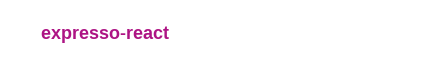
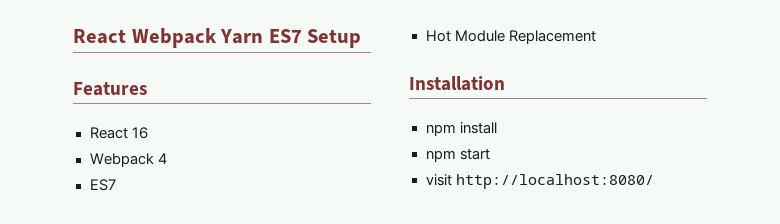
[41,26,169,43] expresso-react -> [73,28,362,48] [73,82,147,96] [89,127,148,139] [89,153,167,167] [89,179,116,191] [425,30,596,44] [409,76,505,91] [425,122,497,136] [425,149,490,162] [425,174,654,189] React Webpack Yarn ES7 Setup // Features // React 16 // Webpack 4 // ES7 // Hot Module Replacement // Installation // npm install // npm start // visit http://localhost:8080/

